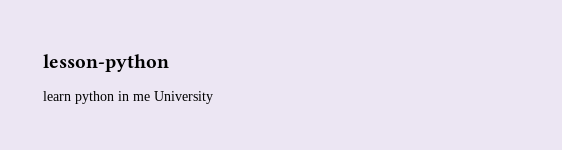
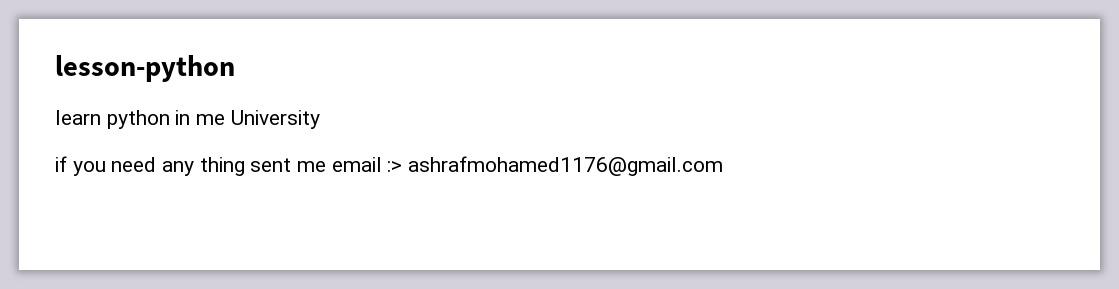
(213, 97) none -> [55,156,724,176] // if you need any thing sent me email :> ashrafmohamed1176@gmail.com

